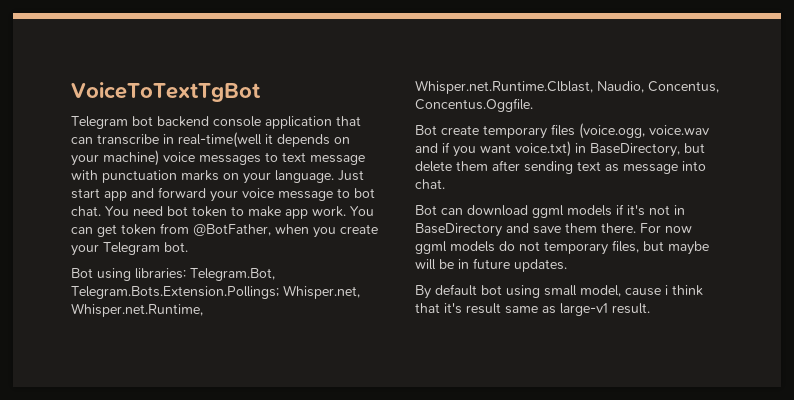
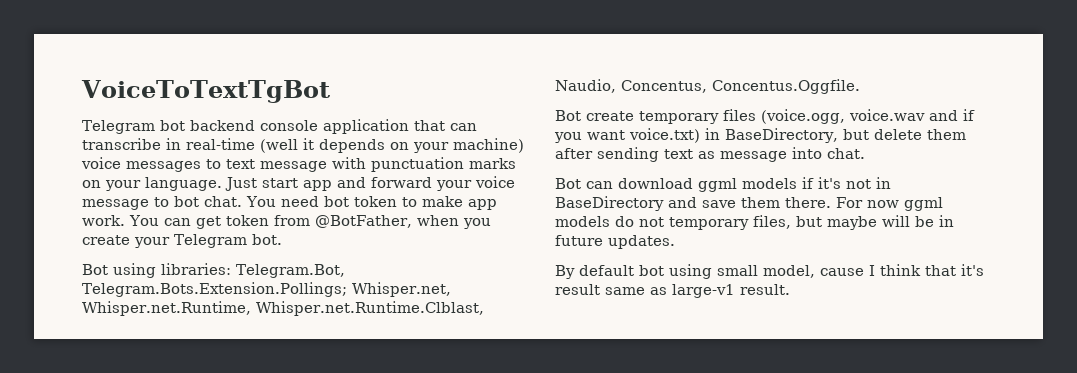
[178,132,262,148] real-time(well -> [186,138,298,153] real-time (well
[665,285,668,295] i -> [869,265,875,276] I

